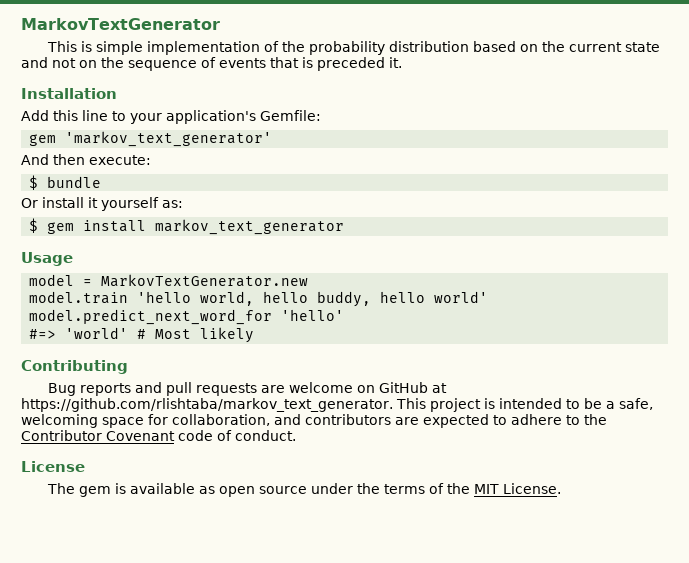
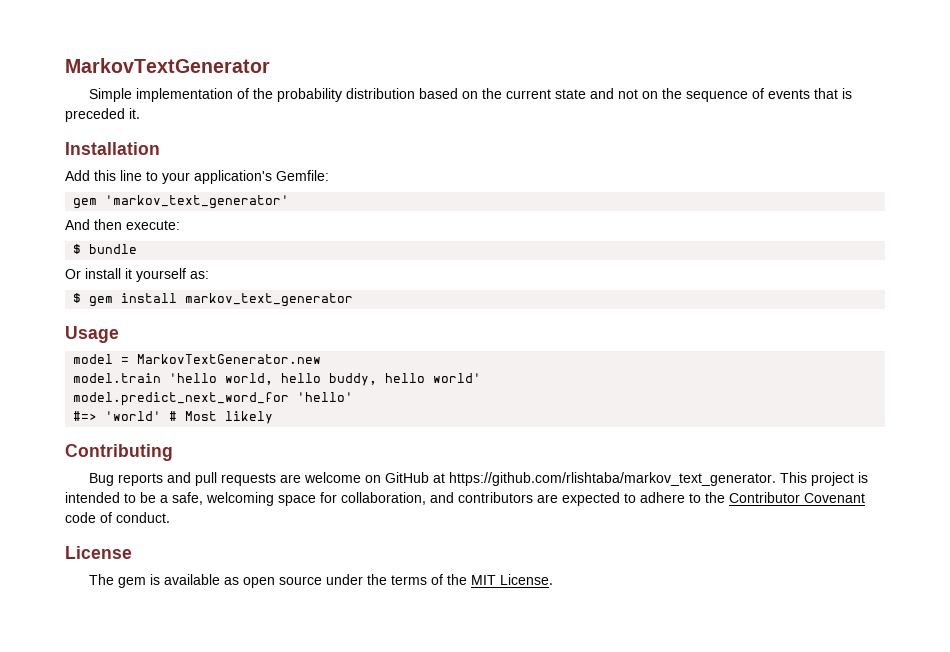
[46,41,143,55] This is simple -> [89,88,133,102] Simple

